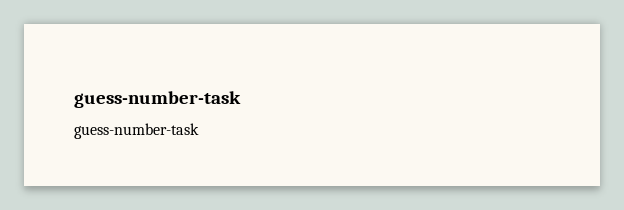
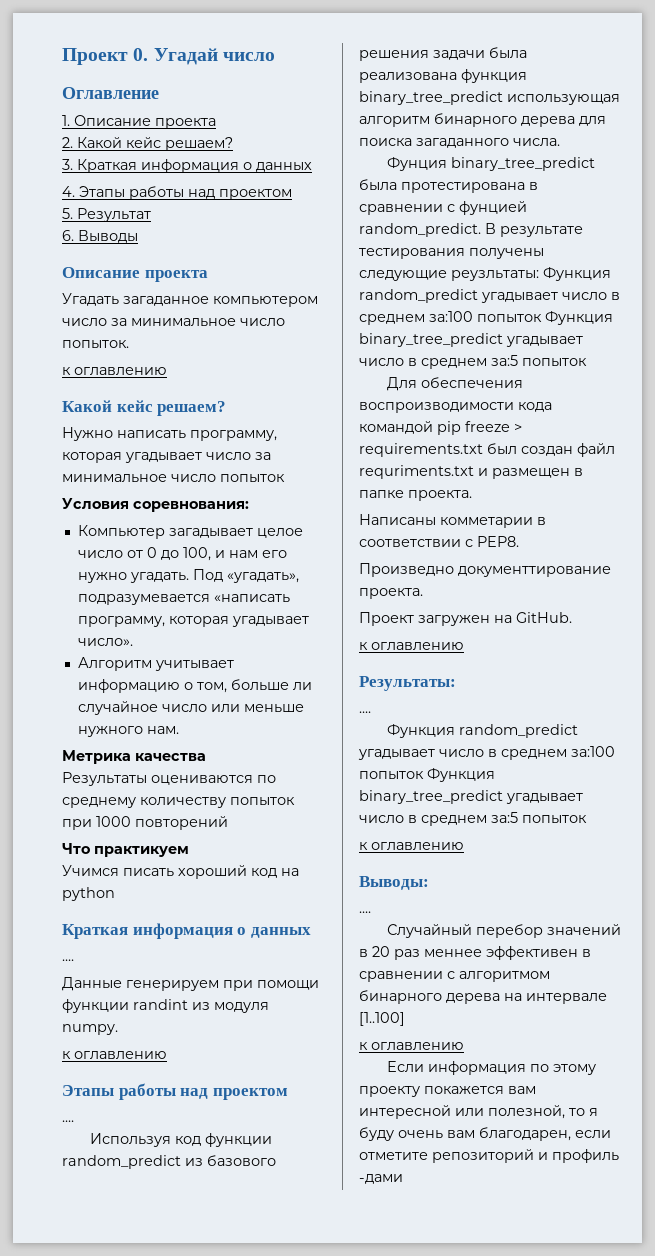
[74,91,241,108] [74,123,199,139] guess-number-task // guess-number-task -> [62,48,275,65] [62,87,159,99] [62,115,216,129] [62,137,233,151] [62,159,312,173] [62,186,292,200] [62,208,151,222] [62,230,138,243] [62,267,208,282] [62,293,318,307] [62,318,285,327] [62,340,129,349] [62,367,167,375] [62,400,227,416] [62,427,277,441] [62,452,271,463] [62,474,285,483] [62,498,249,512] [77,525,303,539] [77,547,287,561] [77,569,299,583] [77,594,290,605] [77,616,309,627] [77,638,133,646] [77,657,234,671] [77,679,312,693] [77,701,304,715] [77,726,179,737] [62,750,206,764] [62,772,276,786] [62,797,295,808] [62,816,228,830] [62,843,189,857] [62,865,299,879] [62,887,115,901] [62,923,311,939] [62,959,74,961] [62,977,319,991] [62,999,269,1013] [62,1024,118,1035] [62,1051,167,1059] [62,1083,288,1100] [62,1120,74,1122] [90,1133,273,1147] [62,1155,276,1169] [359,47,527,61] [359,69,527,83] [359,91,620,105] [359,113,606,127] [359,138,560,148] [387,157,596,171] [359,179,538,193] [359,201,527,215] [359,223,583,237] [359,248,544,259] [359,267,611,281] [359,289,620,303] [359,311,613,325] [359,333,583,347] [359,355,587,369] [387,377,524,391] [359,402,552,413] [359,421,522,435] [359,443,615,457] [359,465,583,479] [359,490,472,501] [359,514,546,528] [359,536,519,547] [359,563,611,577] [359,588,423,599] [359,612,572,626] [359,642,464,650] [359,676,456,691] [359,711,371,713] [387,724,579,738] [358,746,615,760] [359,768,495,782] [359,790,583,804] [359,812,587,826] [359,842,464,850] [359,876,429,890] [359,911,371,913] [387,924,622,938] [359,946,591,960] [359,971,550,982] [359,990,607,1004] [359,1012,405,1026] [359,1042,464,1050] [387,1061,597,1075] [359,1086,536,1097] [359,1105,598,1119] [359,1127,611,1141] [359,1149,619,1163] [359,1174,403,1184] Проект 0. Угадай число // Оглавление // 1. Описание проекта // 2. Какой кейс решаем? // 3. Краткая информация о данных // 4. Этапы работы над проектом // 5. Результат // 6. Выводы // Описание проекта // Угадать загаданное компьютером число за минимальное число попыток. // к оглавлению // Какой кейс решаем? // Нужно написать программу, которая угадывает число за минимальное число попыток // Условия соревнования: // Компьютер загадывает целое число от 0 до 100, и нам его нужно угадать. Под «угадать», подразумевается «написать программу, которая угадывает число». // Алгоритм учитывает информацию о том, больше ли случайное число или меньше нужного нам. // Метрика качества // Результаты оцениваются по среднему количеству попыток при 1000 повторений // Что практикуем // Учимся писать хороший код на python // Краткая информация о данных // .... // Данные генерируем при помощи функции randint из модуля numpy. // к оглавлению // Этапы работы над проектом // .... // Используя код функции random_predict из базового решения задачи была реализована функция binary_tree_predict использующая алгоритм бинарного дерева для поиска загаданного числа. // Фунция binary_tree_predict была протестирована в сравнении с фунцией random_predict. В результате тестирования получены следующие реузльтаты: Функция random_predict угадывает число в среднем за:100 попыток Функция binary_tree_predict угадывает число в среднем за:5 попыток // Для обеспечения воспроизводимости кода командой pip freeze > requirements.txt был создан файл requriments.txt и размещен в папке проекта. // Написаны комметарии в соответствии с PEP8. // Произведно документтирование проекта. // Проект загружен на GitHub. // к оглавлению // Результаты: // .... // Функция random_predict угадывает число в среднем за:100 попыток Функция binary_tree_predict угадывает число в среднем за:5 попыток // к оглавлению // Выводы: // .... // Случайный перебор значений в 20 раз меннее эффективен в сравнении с алгоритмом бинарного дерева на интервале [1..100] // к оглавлению // Если информация по этому проекту покажется вам интересной или полезной, то я буду очень вам благодарен, если отметите репозиторий и профиль -дами

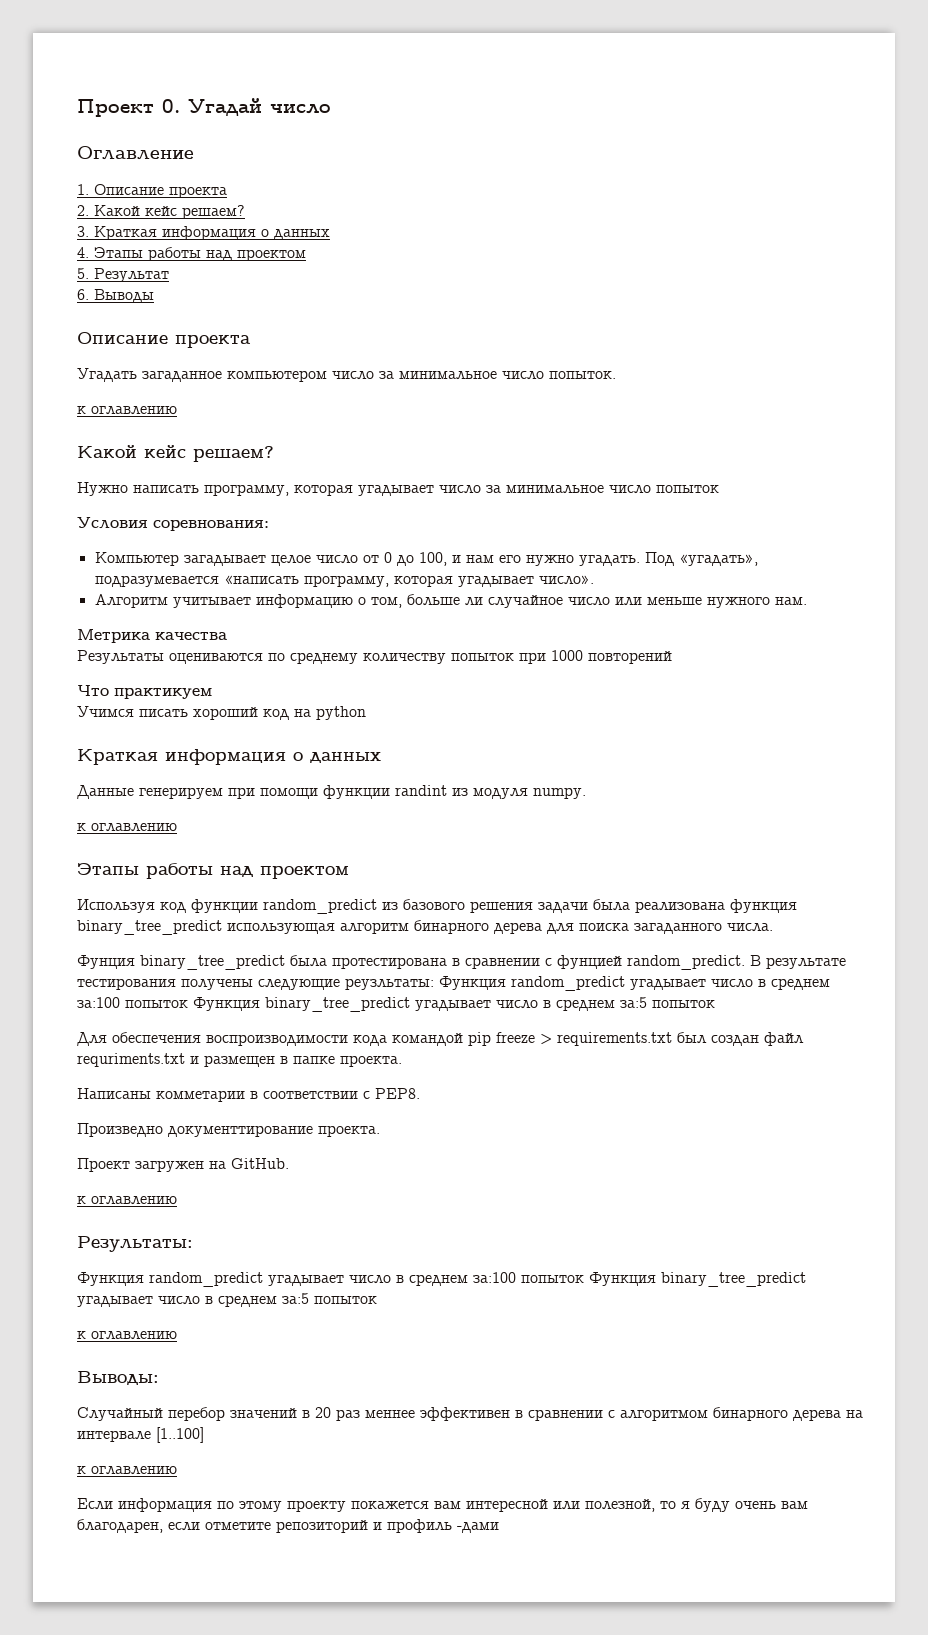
[62,959,74,961] // .... -> (381, 757) none
[62,1120,74,1122] // .... -> (349, 872) none
[359,711,371,713] // .... -> (193, 1244) none
[359,911,371,913] // .... -> (159, 1378) none

